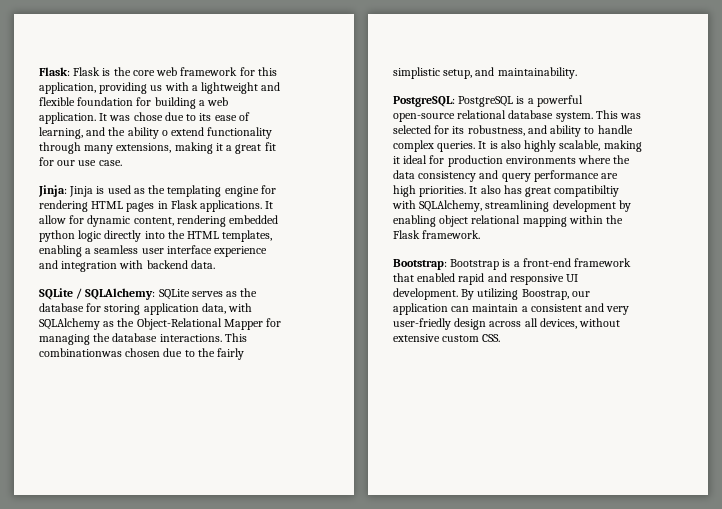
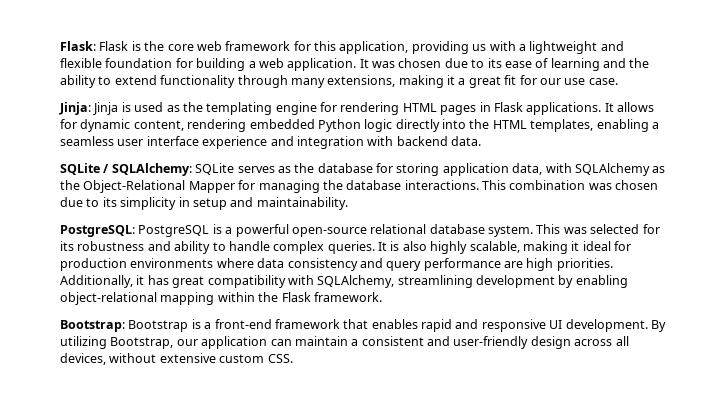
[133,112,163,121] chose -> [398,58,442,68] chosen
[39,127,83,139] learning, -> [550,58,600,71] learning
[161,130,168,136] o -> [98,76,112,85] to
[39,215,66,224] allow -> [617,102,654,112] allows
[39,230,75,242] python -> [317,119,361,132] Python
[39,348,245,360] [393,67,473,79] combinationwas chosen due to the fairly simplistic setup, -> [509,180,659,190] [60,197,227,210] combination was chosen due to its simplicity in setup
[467,125,525,136] robustness, -> [77,241,145,251] robustness
[613,155,631,164] the -> (254, 263) none
[469,185,501,194] It also -> [60,275,145,288] Additionally, it
[554,185,620,197] compatibiltiy -> [207,275,286,288] compatibility
[439,215,521,227] object relational -> [60,292,157,305] object-relational
[417,273,456,282] enabled -> [371,319,418,329] enables
[521,289,569,300] Boostrap, -> [110,337,174,349] Bootstrap,
[606,306,630,315] [393,318,451,330] very user-friedly -> [453,336,529,349] user-friendly

